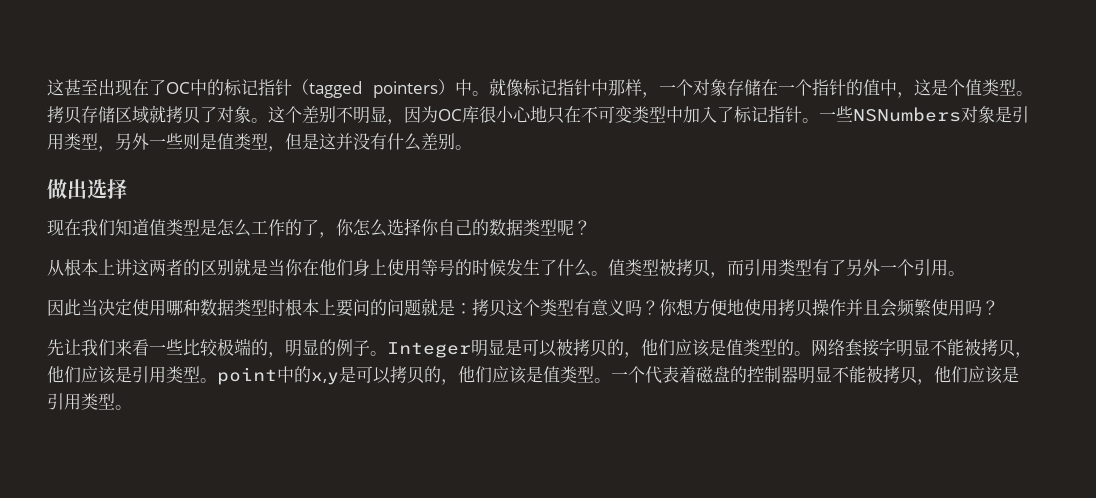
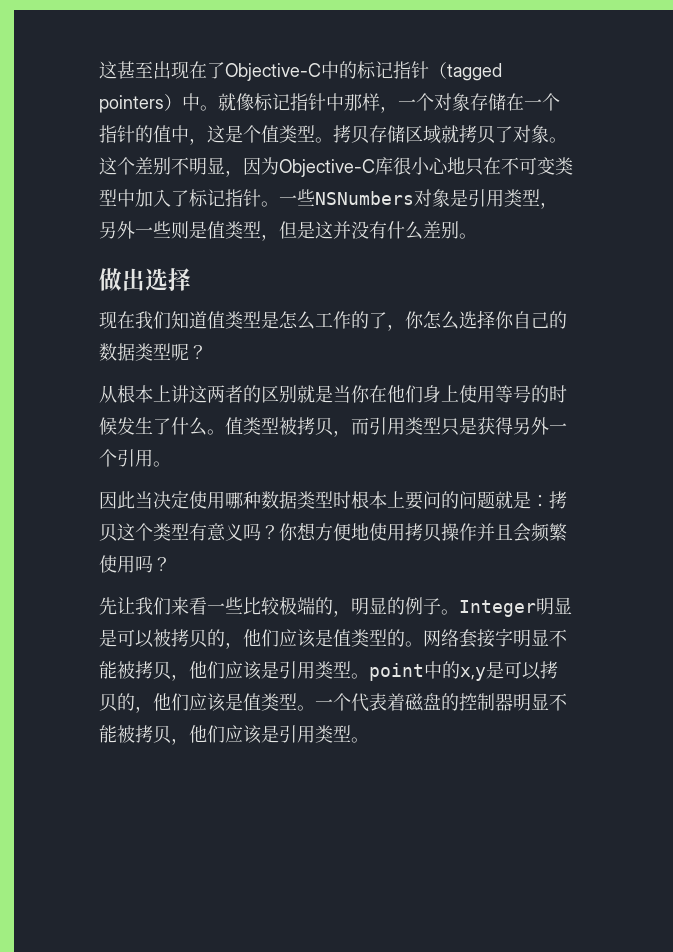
[166,82,190,94] OC -> [225,63,321,81] Objective-C
[438,109,462,121] OC -> [279,159,375,177] Objective-C
[812,259,846,276] 有了 -> [441,417,513,436] 只是获得

